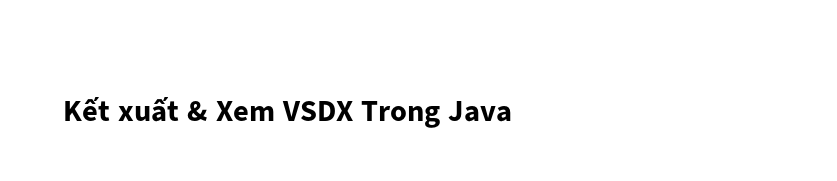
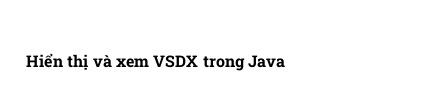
[63,97,441,128] Kết xuất & Xem VSDX Trong -> [26,53,245,71] Hiển thị và xem VSDX trong

